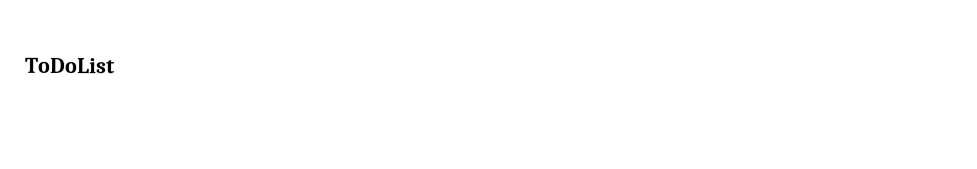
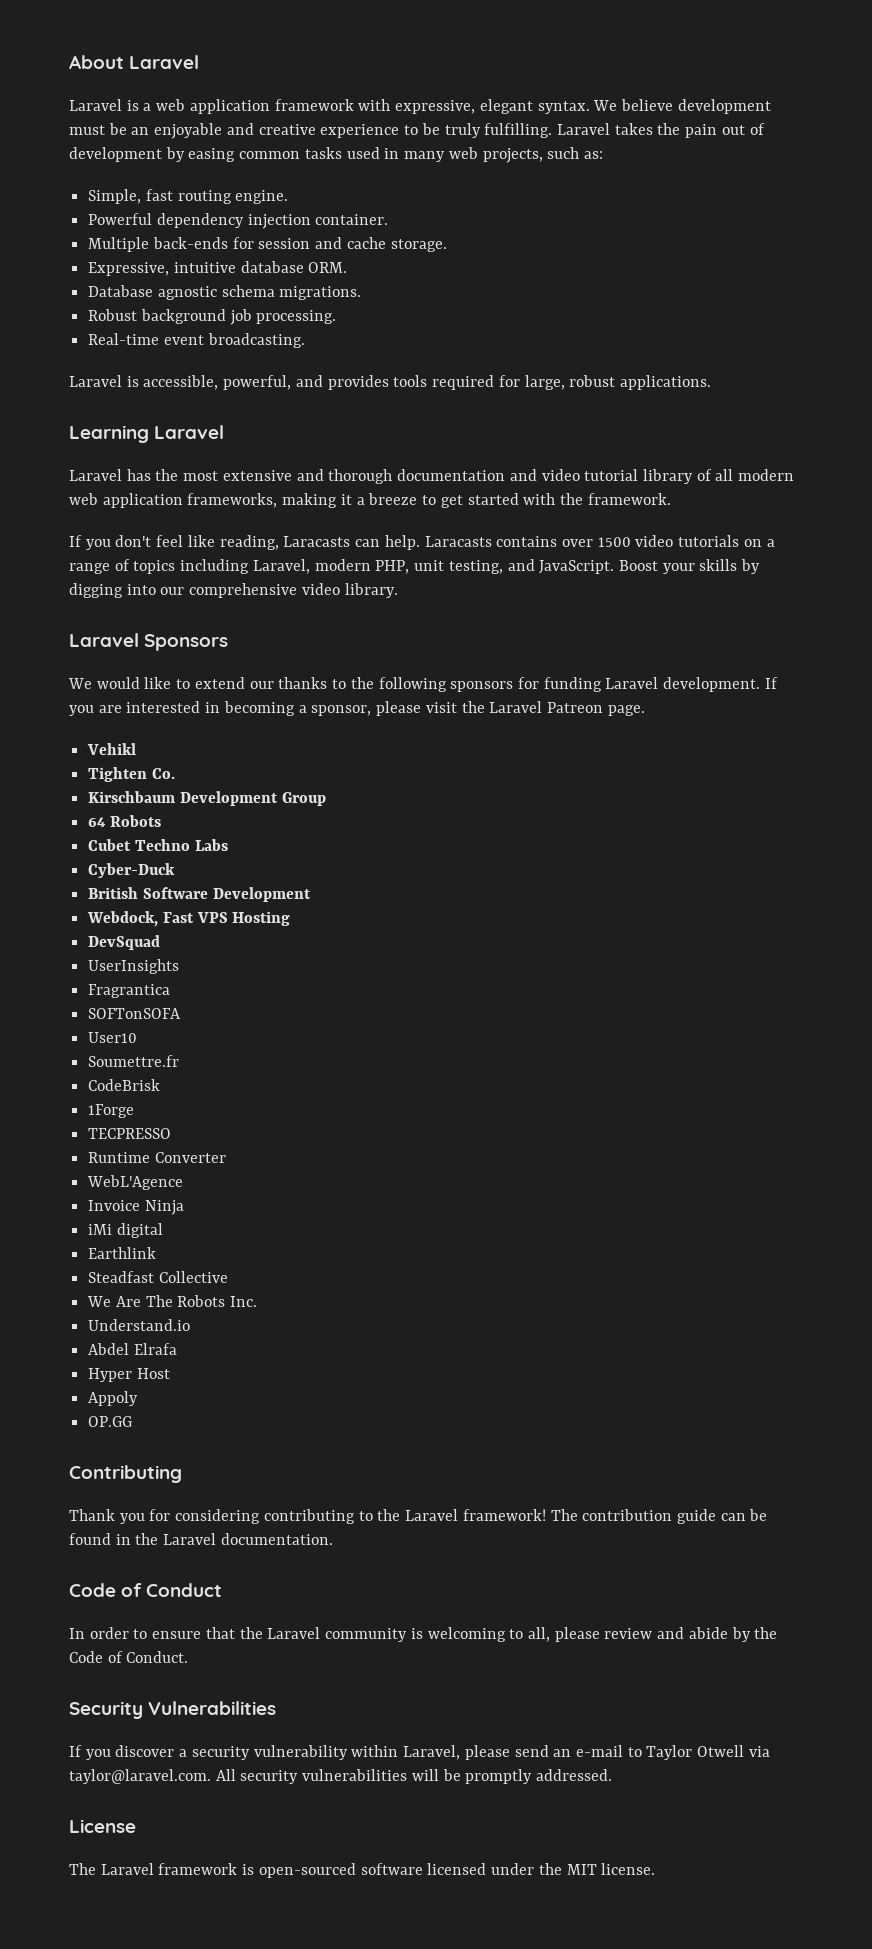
[25,57,115,74] ToDoList -> [69,55,200,69] [69,99,771,114] [69,123,765,139] [69,147,603,163] [88,189,289,204] [88,213,389,229] [88,237,447,252] [88,261,348,276] [88,285,362,300] [88,309,337,325] [88,333,305,348] [69,375,711,390] [69,425,225,443] [69,469,795,484] [69,493,671,508] [69,535,775,550] [69,559,761,574] [69,583,398,598] [69,633,229,651] [68,677,778,692] [69,701,645,716] [87,743,137,755] [88,767,175,782] [88,791,326,806] [88,815,161,827] [88,839,228,851] [88,863,176,878] [88,887,311,902] [87,911,291,927] [88,935,161,950] [88,959,180,974] [88,984,171,998] [88,1008,182,1019] [88,1032,138,1043] [88,1055,180,1067] [88,1079,161,1091] [88,1104,135,1118] [88,1128,172,1139] [88,1152,226,1163] [87,1175,184,1190] [88,1200,184,1215] [88,1223,163,1238] [88,1247,157,1259] [88,1271,228,1283] [87,1295,258,1307] [88,1319,191,1331] [88,1343,177,1355] [88,1368,170,1382] [88,1391,139,1406] [88,1416,133,1427] [69,1465,182,1483] [69,1509,768,1524] [69,1533,333,1545] [69,1583,223,1597] [69,1627,778,1642] [69,1651,189,1663] [69,1701,277,1719] [69,1745,770,1760] [69,1769,613,1784] [69,1819,136,1833] [69,1863,656,1878] About Laravel // Laravel is a web application framework with expressive, elegant syntax. We believe development must be an enjoyable and creative experience to be truly fulfilling. Laravel takes the pain out of development by easing common tasks used in many web projects, such as: // Simple, fast routing engine. // Powerful dependency injection container. // Multiple back-ends for session and cache storage. // Expressive, intuitive database ORM. // Database agnostic schema migrations. // Robust background job processing. // Real-time event broadcasting. // Laravel is accessible, powerful, and provides tools required for large, robust applications. // Learning Laravel // Laravel has the most extensive and thorough documentation and video tutorial library of all modern web application frameworks, making it a breeze to get started with the framework. // If you don't feel like reading, Laracasts can help. Laracasts contains over 1500 video tutorials on a range of topics including Laravel, modern PHP, unit testing, and JavaScript. Boost your skills by digging into our comprehensive video library. // Laravel Sponsors // We would like to extend our thanks to the following sponsors for funding Laravel development. If you are interested in becoming a sponsor, please visit the Laravel Patreon page. // Vehikl // Tighten Co. // Kirschbaum Development Group // 64 Robots // Cubet Techno Labs // Cyber-Duck // British Software Development // Webdock, Fast VPS Hosting // DevSquad // UserInsights // Fragrantica // SOFTonSOFA // User10 // Soumettre.fr // CodeBrisk // 1Forge // TECPRESSO // Runtime Converter // WebL'Agence // Invoice Ninja // iMi digital // Earthlink // Steadfast Collective // We Are The Robots Inc. // Understand.io // Abdel Elrafa // Hyper Host // Appoly // OP.GG // Contributing // Thank you for considering contributing to the Laravel framework! The contribution guide can be found in the Laravel documentation. // Code of Conduct // In order to ensure that the Laravel community is welcoming to all, please review and abide by the Code of Conduct. // Security Vulnerabilities // If you discover a security vulnerability within Laravel, please send an e-mail to Taylor Otwell via taylor@laravel.com. All security vulnerabilities will be promptly addressed. // License // The Laravel framework is open-sourced software licensed under the MIT license.

